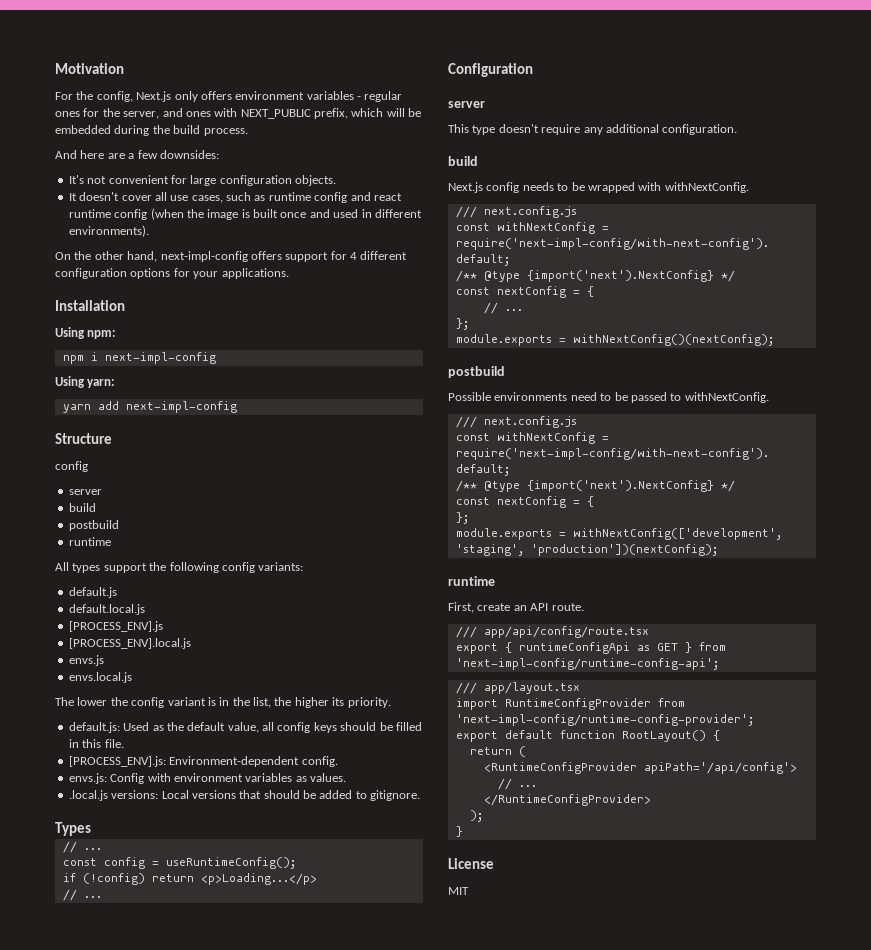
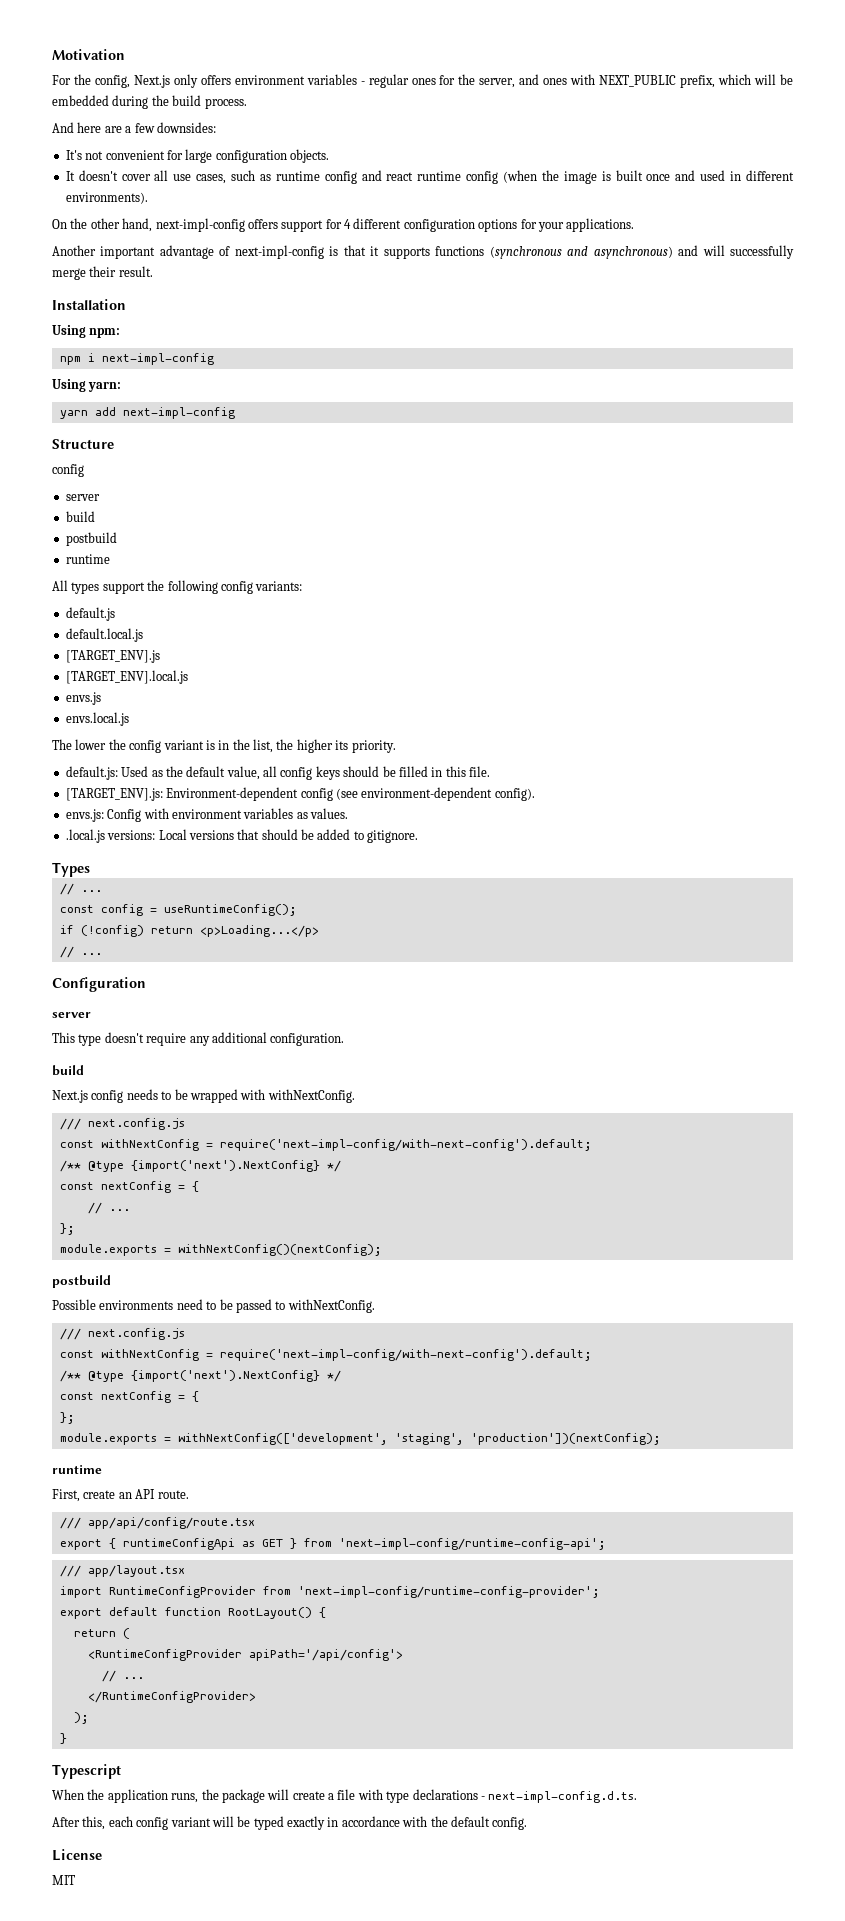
(289, 273) none -> [52,245,794,259] [52,266,153,280] // Another important advantage of next-impl-config is that it supports functions (synchronous and asynchronous) and will successfully merge their result.
[68,621,163,632] [68,638,191,649] [PROCESS_ENV].js // [PROCESS_ENV].local.js -> [65,650,160,663] [65,670,188,684] [TARGET_ENV].js // [TARGET_ENV].local.js
[68,756,338,767] [PROCESS_ENV].js: Environment-dependent config. -> [65,787,535,801] [TARGET_ENV].js: Environment-dependent config (see environment-dependent config).
(463, 831) none -> [52,1764,121,1779] [52,1789,638,1803] [52,1816,528,1830] // Typescript // When the application runs, the package will create a file with type declarations - next-impl-config.d.ts. // After this, each config variant will be typed exactly in accordance with the default config.

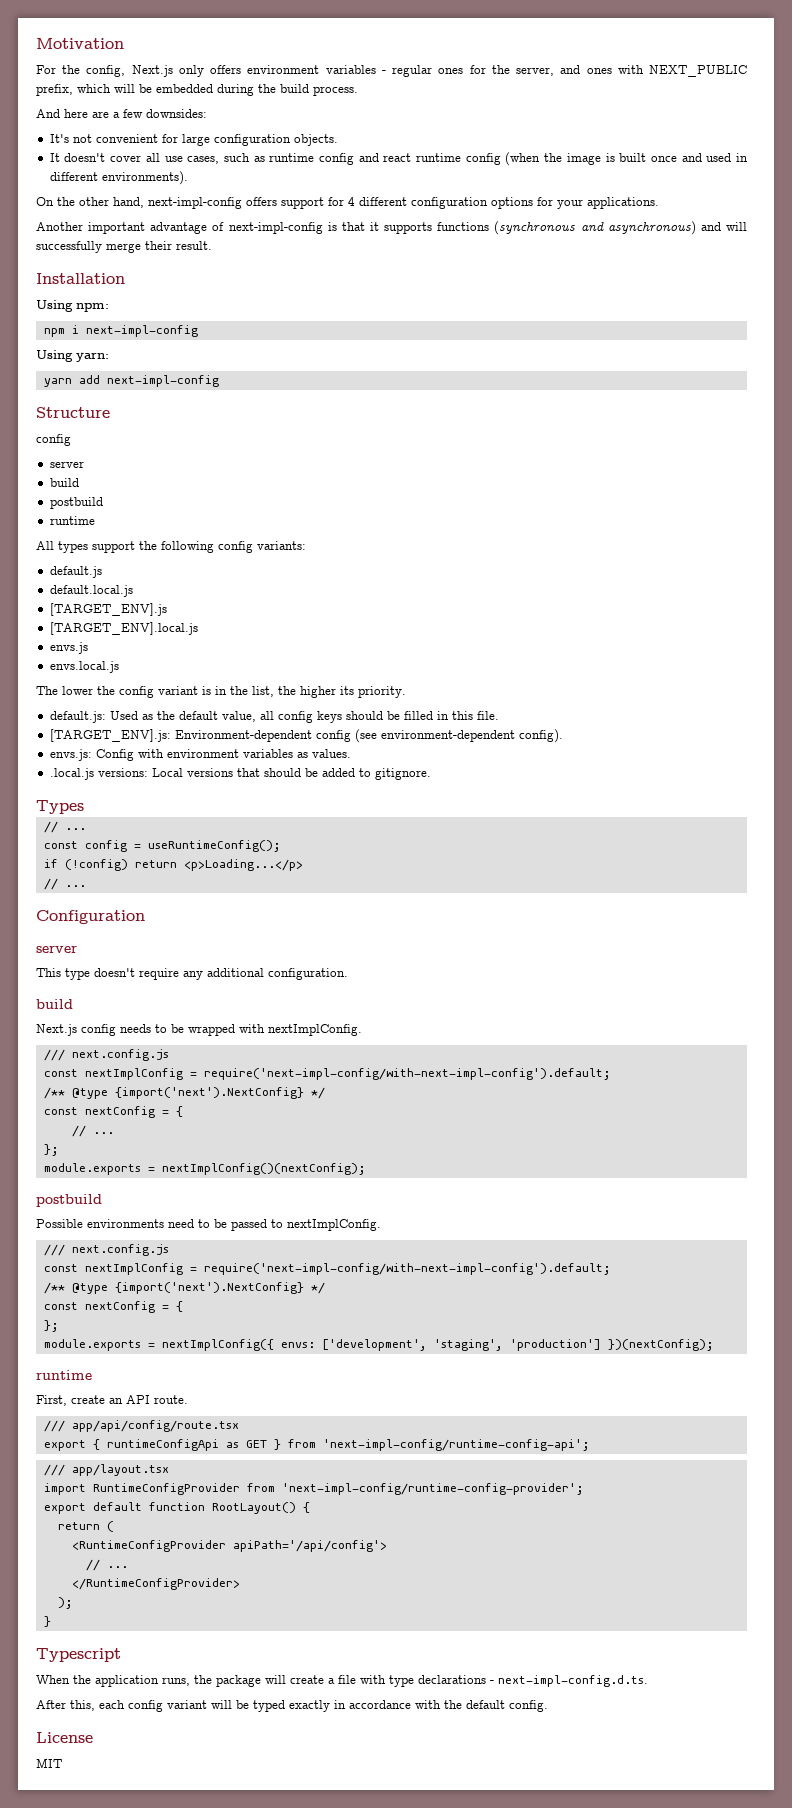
[267,1089,355,1103] [59,1118,185,1130] [59,1139,592,1151] withNextConfig. // /// next.config.js // const withNextConfig = require('next-impl-config/with-next-config').default; -> [268,1024,362,1036] [43,1049,169,1061] [43,1068,611,1080] nextImplConfig. // /// next.config.js // const nextImplConfig = require('next-impl-config/with-next-impl-config').default;
[177,1244,382,1256] withNextConfig()(nextConfig); -> [161,1163,366,1175] nextImplConfig()(nextConfig);
[287,1299,375,1313] [59,1328,185,1340] [59,1349,592,1361] withNextConfig. // /// next.config.js // const withNextConfig = require('next-impl-config/with-next-config').default; -> [287,1219,381,1231] [43,1244,169,1256] [43,1263,611,1275] nextImplConfig. // /// next.config.js // const nextImplConfig = require('next-impl-config/with-next-impl-config').default;
[177,1433,661,1445] withNextConfig(['development', 'staging', 'production'])(nextConfig); -> [161,1339,714,1351] nextImplConfig({ envs: ['development', 'staging', 'production'] })(nextConfig);

